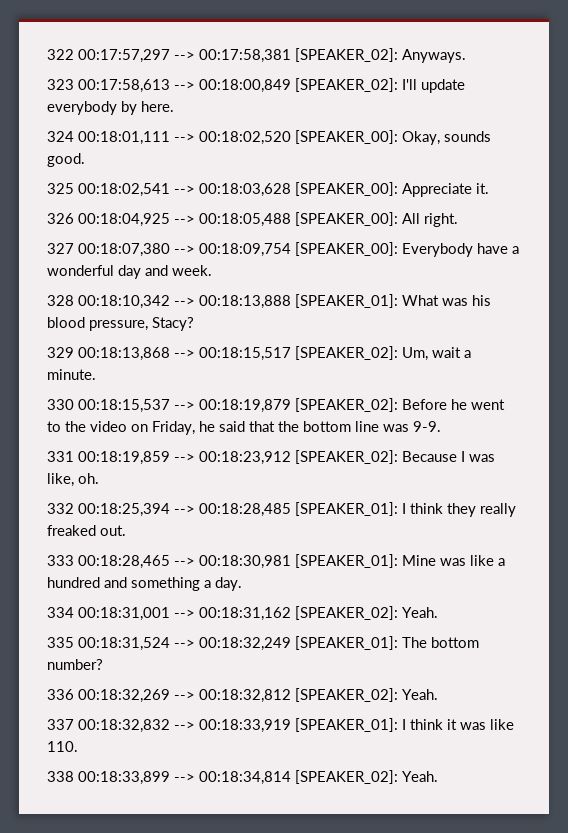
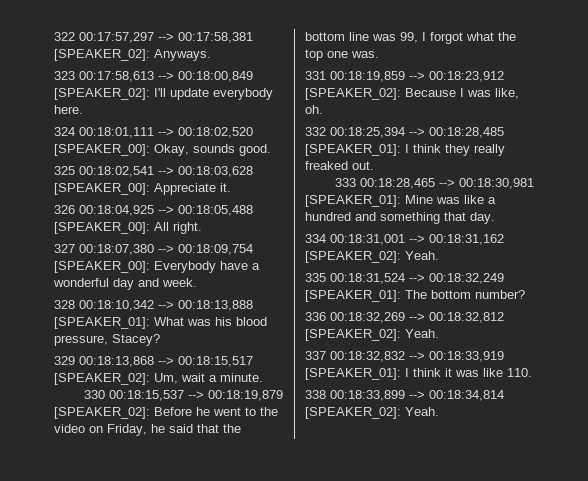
[121,101,137,115] by -> (273, 94) none
[152,317,194,331] Stacy? -> [112,334,160,346] Stacey?
[413,421,441,432] 9-9. -> [400,32,516,44] [305,49,379,61] 99, I forgot what the top one was.
[204,580,211,588] a -> [444,212,466,221] that

